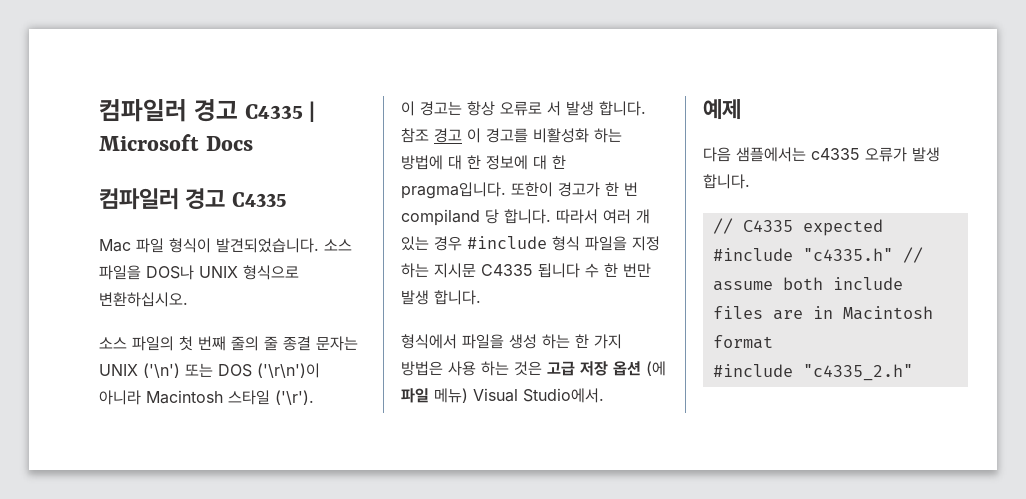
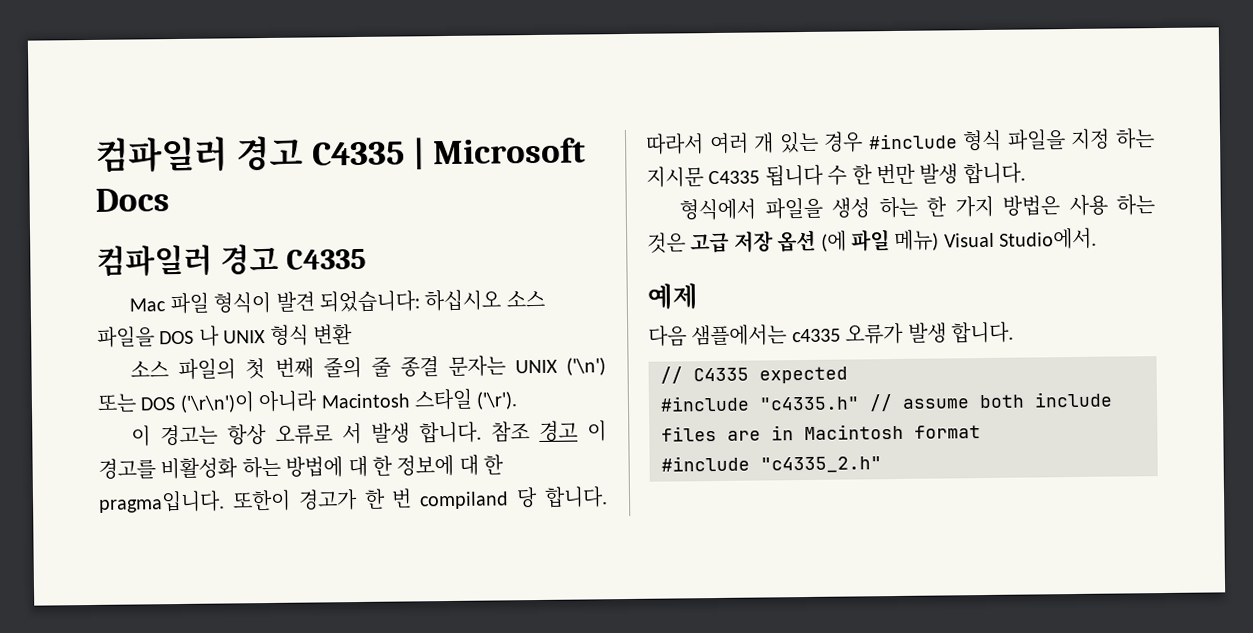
[216,238,352,253] [99,265,299,280] [99,292,188,307] 발견되었습니다. 소스 파일을 DOS나 UNIX 형식으로 변환하십시오. -> [275,289,545,313] [97,324,353,348] 발견 되었습니다: 하십시오 소스 파일을 DOS 나 UNIX 형식 변환

